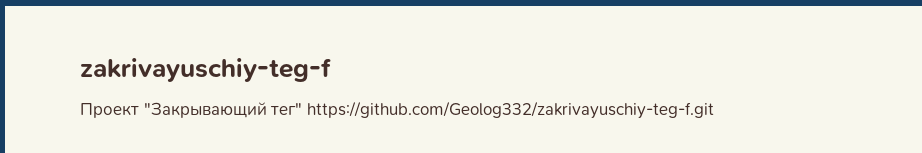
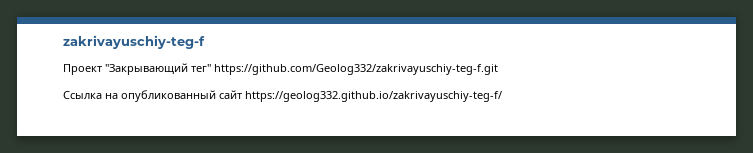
(714, 110) none -> [63,90,502,102] // Ссылка на опубликованный сайт https://geolog332.github.io/zakrivayuschiy-teg-f/

